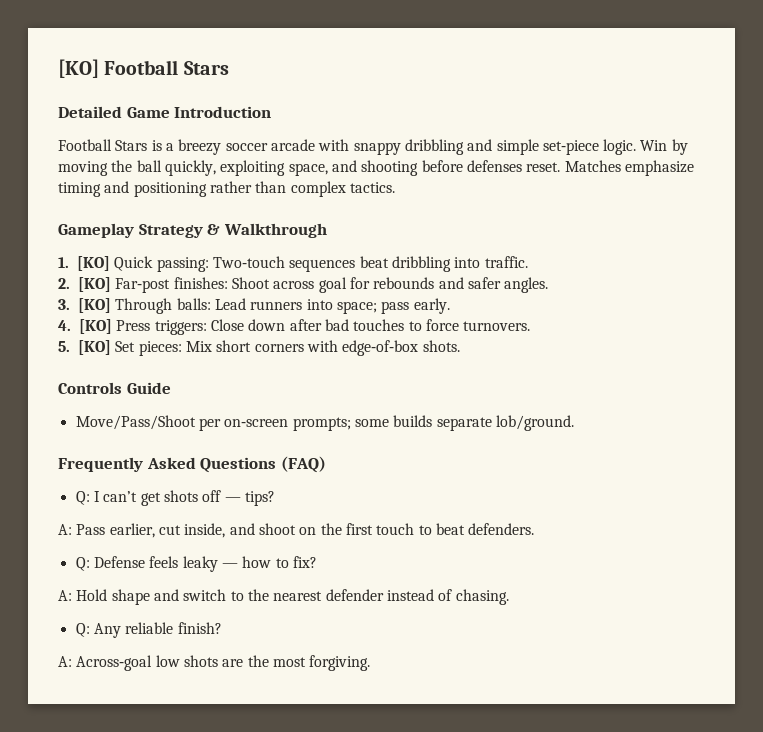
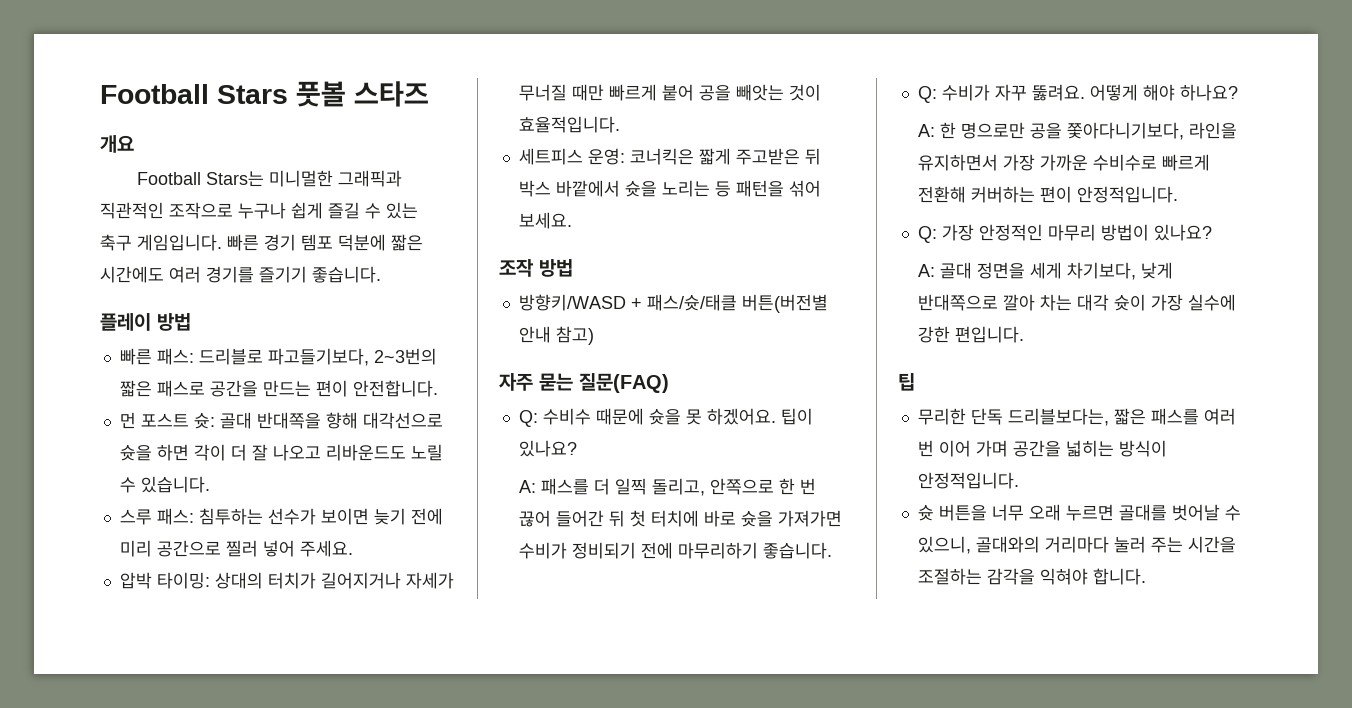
[58,59,229,78] [58,106,272,118] [58,139,688,155] [58,160,694,176] [58,181,395,197] [58,223,327,238] [58,256,528,272] [58,277,549,293] [58,298,450,314] [58,319,531,335] [58,340,460,356] [58,382,171,394] [75,415,574,431] [58,456,326,473] [75,490,275,506] [58,523,535,538] [75,556,317,572] [58,589,509,605] [75,622,222,638] [58,655,371,671] [KO] Football Stars // Detailed Game Introduction // Football Stars is a breezy soccer arcade with snappy dribbling and simple set‑piece logic. Win by moving the ball quickly, exploiting space, and shooting before defenses reset. Matches emphasize timing and positioning rather than complex tactics. // Gameplay Strategy & Walkthrough // 1. [KO] Quick passing: Two‑touch sequences beat dribbling into traffic. // 2. [KO] Far‑post finishes: Shoot across goal for rebounds and safer angles. // 3. [KO] Through balls: Lead runners into space; pass early. // 4. [KO] Press triggers: Close down after bad touches to force turnovers. // 5. [KO] Set pieces: Mix short corners with edge‑of‑box shots. // Controls Guide // Move/Pass/Shoot per on‑screen prompts; some builds separate lob/ground. // Frequently Asked Questions (FAQ) // Q: I can’t get shots off — tips? // A: Pass earlier, cut inside, and shoot on the first touch to beat defenders. // Q: Defense feels leaky — how to fix? // A: Hold shape and switch to the nearest defender instead of chasing. // Q: Any reliable finish? // A: Across‑goal low shots are the most forgiving. -> [100,81,429,107] [100,135,134,153] [137,170,403,187] [100,202,418,219] [100,234,423,251] [100,266,381,283] [100,313,191,331] [119,348,437,366] [119,380,438,397] [119,412,443,429] [119,444,443,461] [119,476,210,493] [119,508,443,525] [119,540,353,557] [119,572,454,589] [518,84,821,101] [518,116,620,133] [518,148,821,165] [518,180,821,197] [518,212,572,229] [499,259,573,277] [518,294,828,313] [518,326,594,345] [499,373,669,393] [518,408,813,427] [518,440,577,457] [519,478,817,496] [519,510,843,527] [519,542,833,559] [917,84,1238,103] [918,122,1238,140] [918,154,1211,171] [918,186,1179,203] [917,224,1212,243] [918,262,1174,280] [918,294,1237,311] [918,326,1025,343] [898,373,915,391] [917,408,1236,426] [917,440,1167,457] [917,472,1019,489] [917,504,1241,521] [917,536,1236,554] [917,568,1146,585] Football Stars 풋볼 스타즈 // 개요 // Football Stars는 미니멀한 그래픽과 직관적인 조작으로 누구나 쉽게 즐길 수 있는 축구 게임입니다. 빠른 경기 템포 덕분에 짧은 시간에도 여러 경기를 즐기기 좋습니다. // 플레이 방법 // 빠른 패스: 드리블로 파고들기보다, 2~3번의 짧은 패스로 공간을 만드는 편이 안전합니다. // 먼 포스트 슛: 골대 반대쪽을 향해 대각선으로 슛을 하면 각이 더 잘 나오고 리바운드도 노릴 수 있습니다. // 스루 패스: 침투하는 선수가 보이면 늦기 전에 미리 공간으로 찔러 넣어 주세요. // 압박 타이밍: 상대의 터치가 길어지거나 자세가 무너질 때만 빠르게 붙어 공을 빼앗는 것이 효율적입니다. // 세트피스 운영: 코너킥은 짧게 주고받은 뒤 박스 바깥에서 슛을 노리는 등 패턴을 섞어 보세요. // 조작 방법 // 방향키/WASD + 패스/슛/태클 버튼(버전별 안내 참고) // 자주 묻는 질문(FAQ) // Q: 수비수 때문에 슛을 못 하겠어요. 팁이 있나요? // A: 패스를 더 일찍 돌리고, 안쪽으로 한 번 끊어 들어간 뒤 첫 터치에 바로 슛을 가져가면 수비가 정비되기 전에 마무리하기 좋습니다. // Q: 수비가 자꾸 뚫려요. 어떻게 해야 하나요? // A: 한 명으로만 공을 쫓아다니기보다, 라인을 유지하면서 가장 가까운 수비수로 빠르게 전환해 커버하는 편이 안정적입니다. // Q: 가장 안정적인 마무리 방법이 있나요? // A: 골대 정면을 세게 차기보다, 낮게 반대쪽으로 깔아 차는 대각 슛이 가장 실수에 강한 편입니다. // 팁 // 무리한 단독 드리블보다는, 짧은 패스를 여러 번 이어 가며 공간을 넓히는 방식이 안정적입니다. // 슛 버튼을 너무 오래 누르면 골대를 벗어날 수 있으니, 골대와의 거리마다 눌러 주는 시간을 조절하는 감각을 익혀야 합니다.

